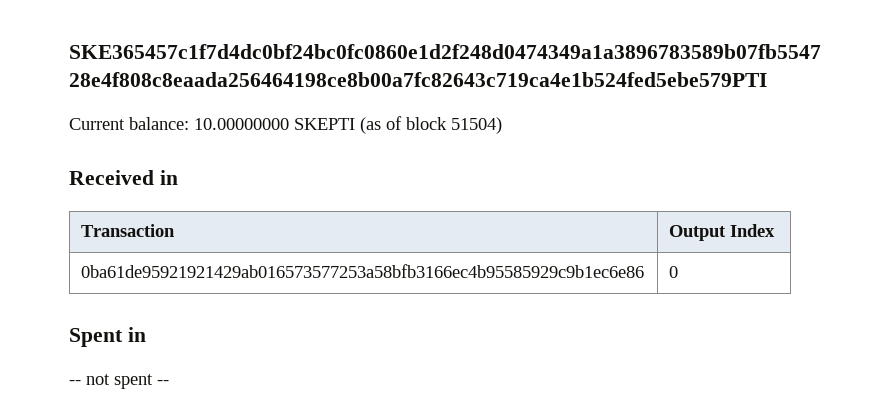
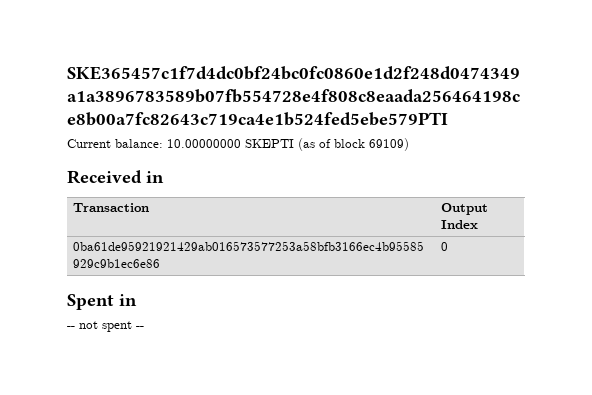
[451,117,502,134] 51504) -> [369,138,409,151] 69109)

